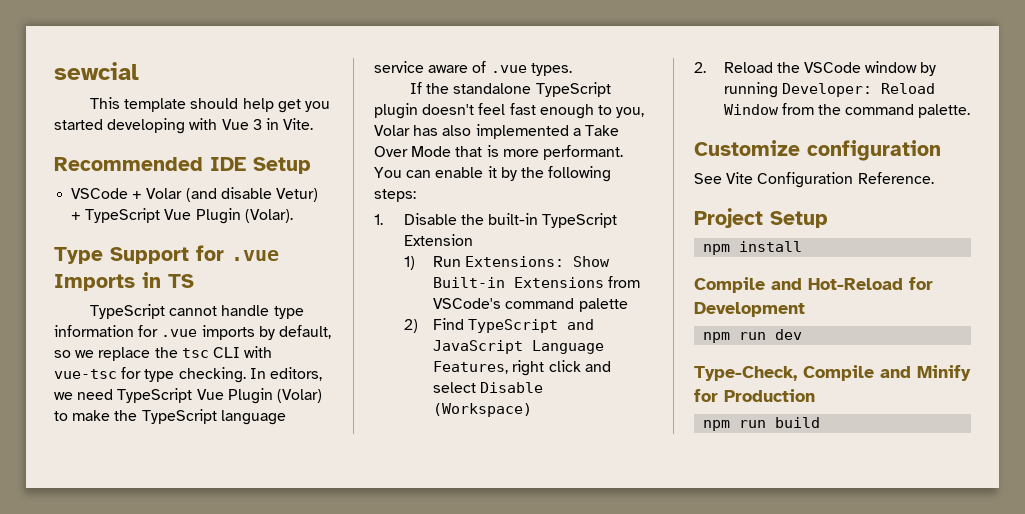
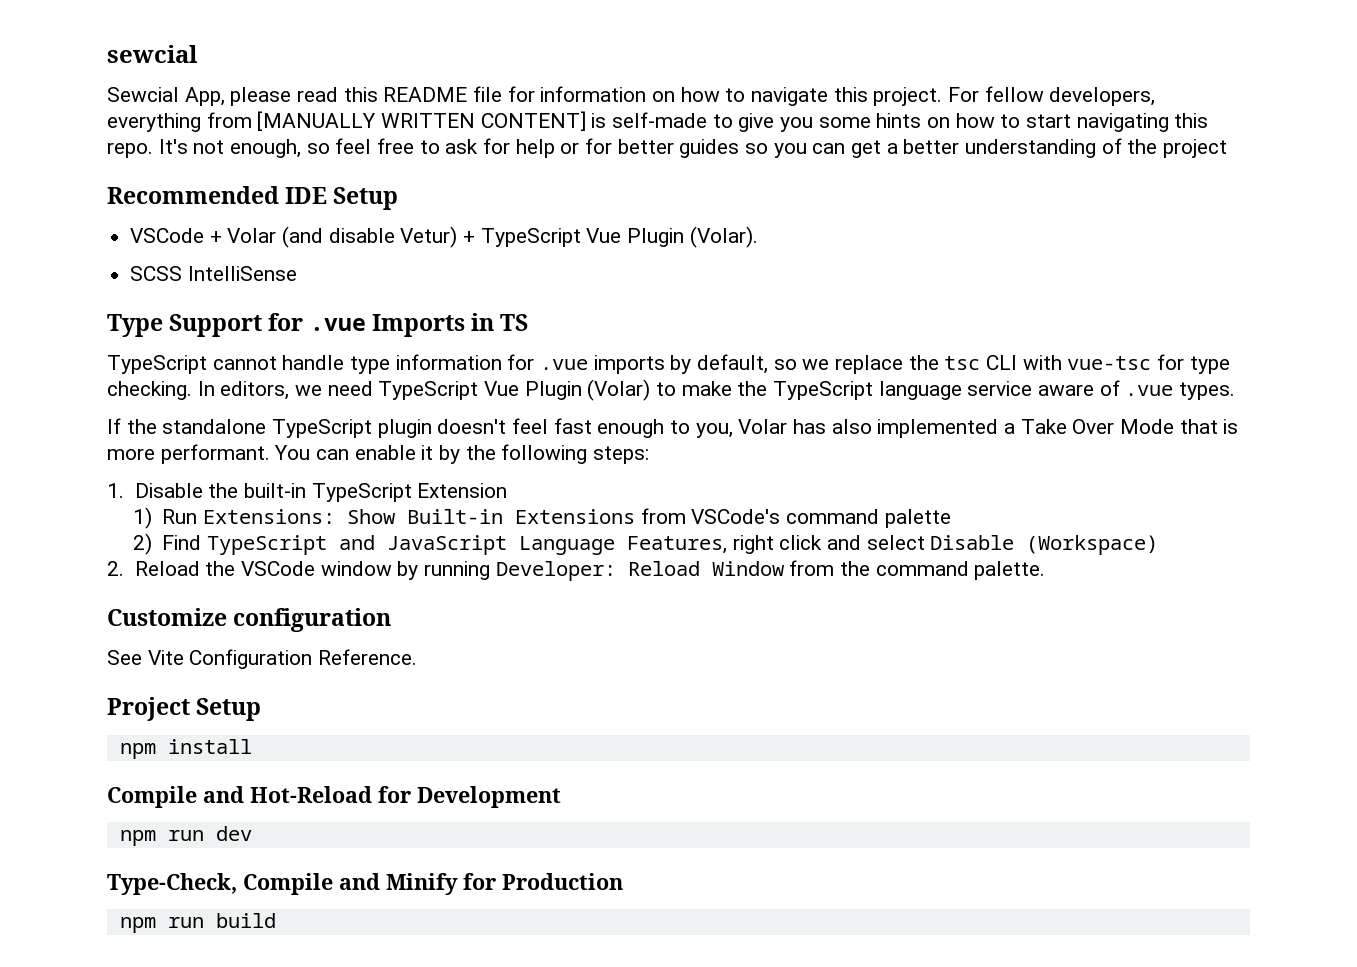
[90,97,330,113] [54,118,314,134] This template should help get you started developing with Vue 3 in Vite. -> [107,86,1156,106] [107,111,1209,132] [107,138,1228,158] Sewcial App, please read this README file for information on how to navigate this project. For fellow developers, everything from [MANUALLY WRITTEN CONTENT] is self-made to give you some hints on how to start navigating this repo. It's not enough, so feel free to ask for help or for better guides so you can get a better understanding of the project
(293, 216) none -> [130,266,297,281] // SCSS IntelliSense

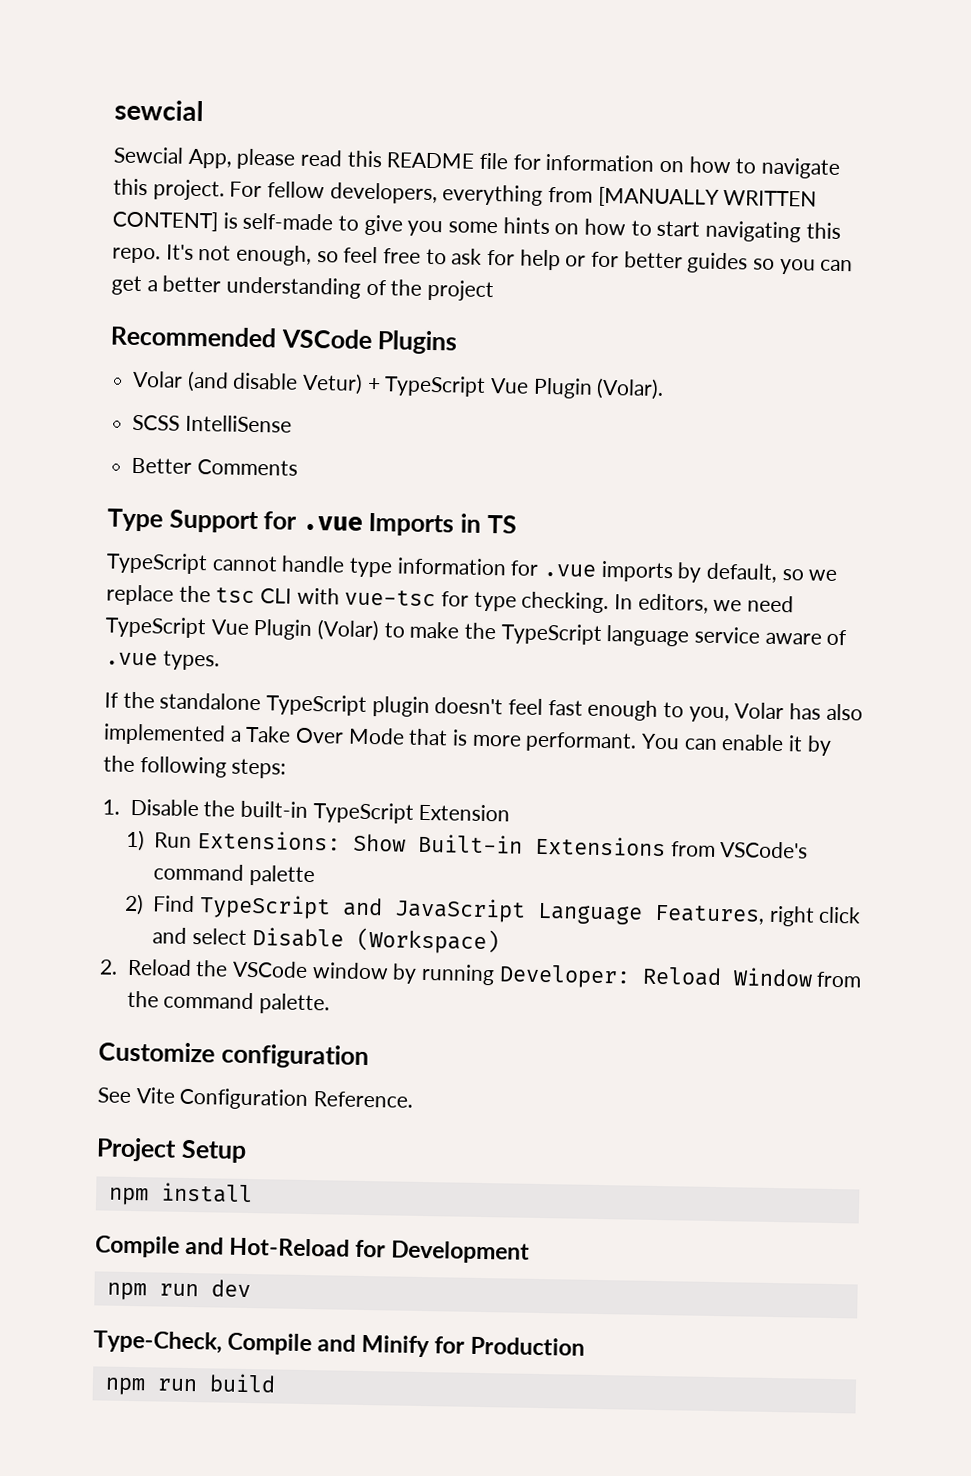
[285,187,399,210] [130,228,222,243] IDE Setup // VSCode + -> [280,328,458,355] VSCode Plugins //
(297, 273) none -> [131,457,298,476] // Better Comments

